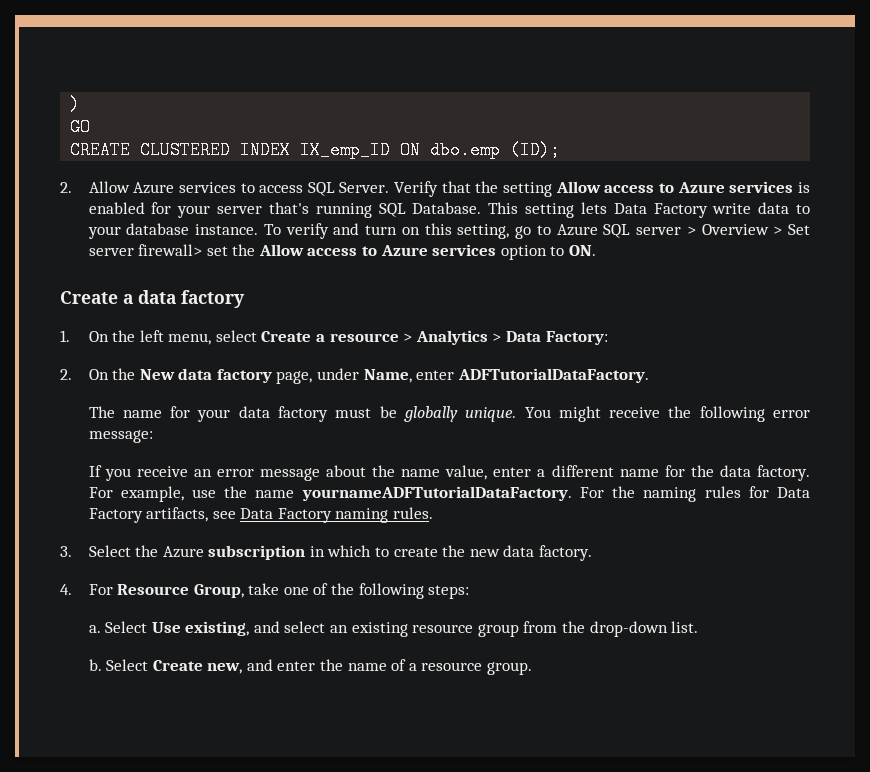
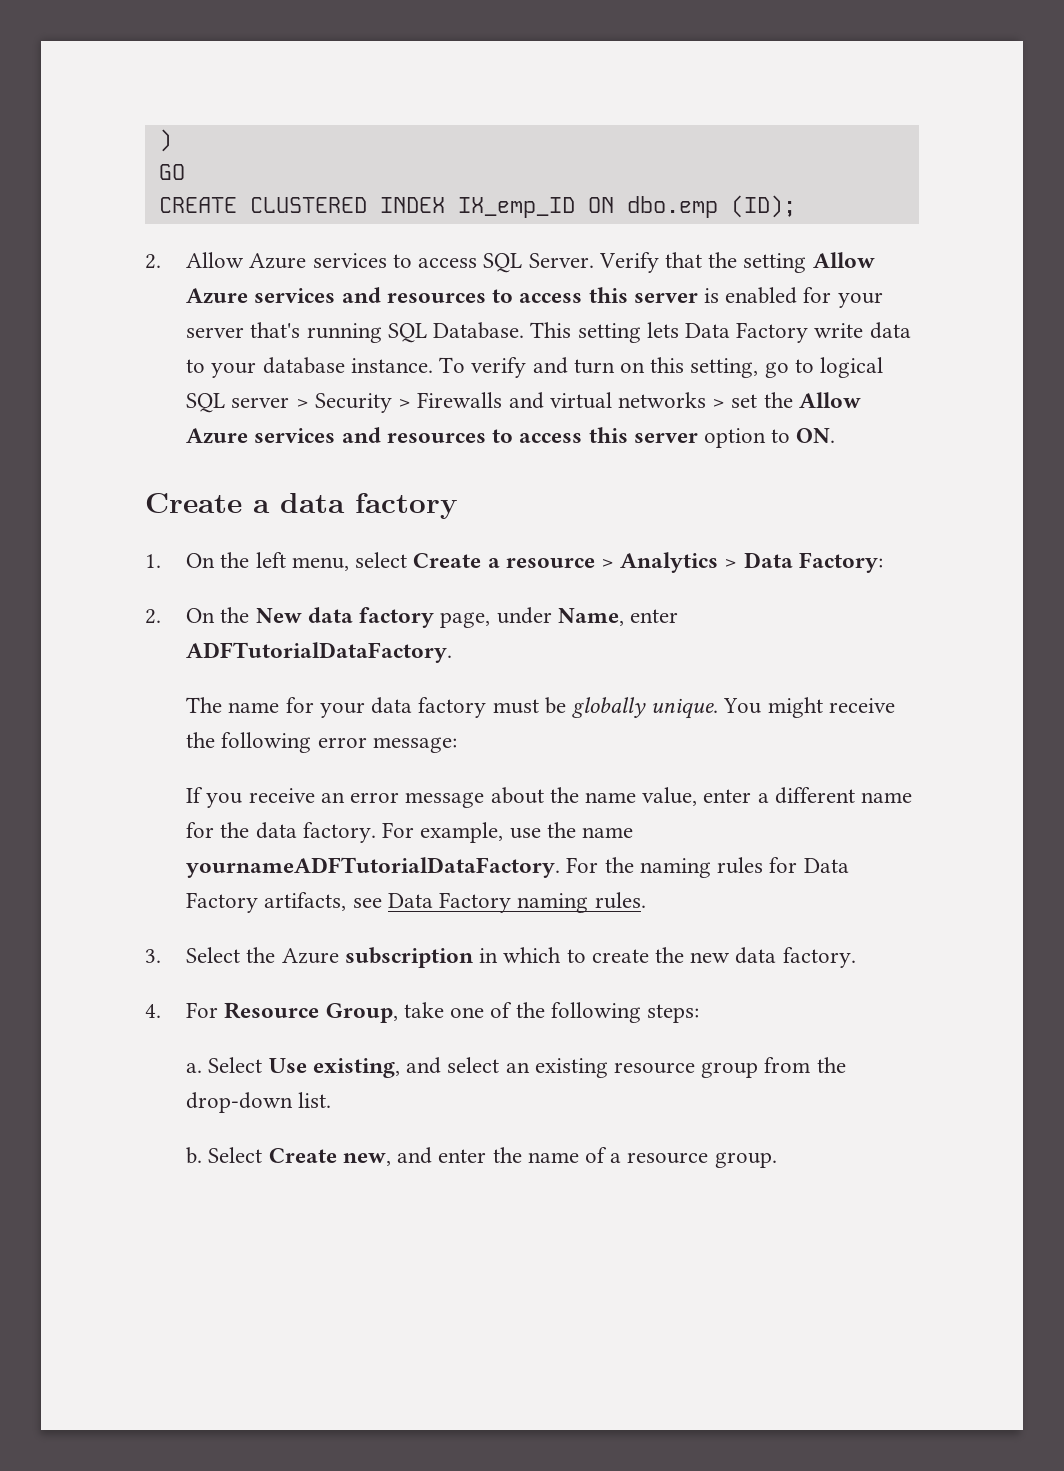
[604,181,794,193] access to Azure services -> [186,287,698,304] Azure services and resources to access this server
[556,224,598,236] Azure -> [819,357,883,378] logical
[701,224,810,235] [88,244,497,256] Overview > Set server firewall> set the Allow access to Azure services -> [314,392,861,413] [186,427,698,444] Security > Firewalls and virtual networks > set the Allow Azure services and resources to access this server

